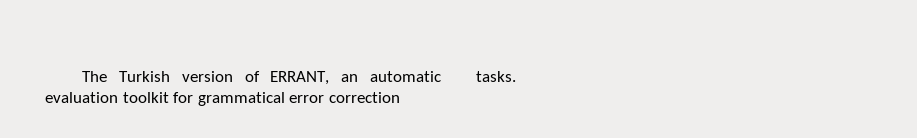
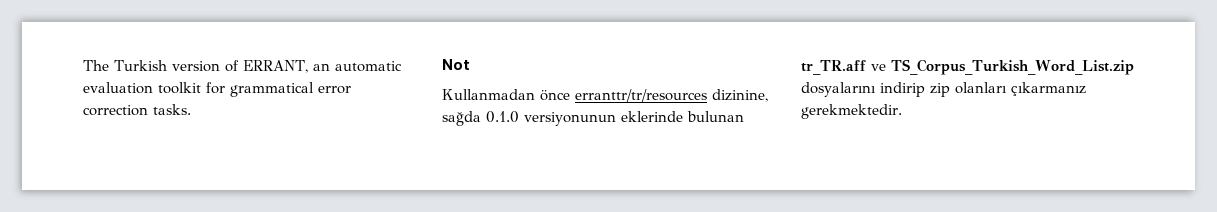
(516, 76) none -> [442,59,470,70] [442,89,768,102] [442,111,744,126] [801,59,1134,75] [801,82,1086,97] [801,104,902,119] // Not // Kullanmadan önce erranttr/tr/resources dizinine, sağda 0.1.0 versiyonunun eklerinde bulunan tr_TR.aff ve TS_Corpus_Turkish_Word_List.zip dosyalarını indirip zip olanları çıkarmanız gerekmektedir.

